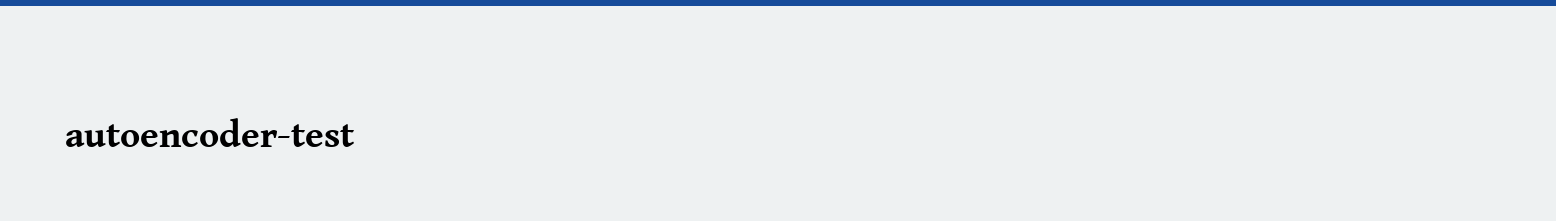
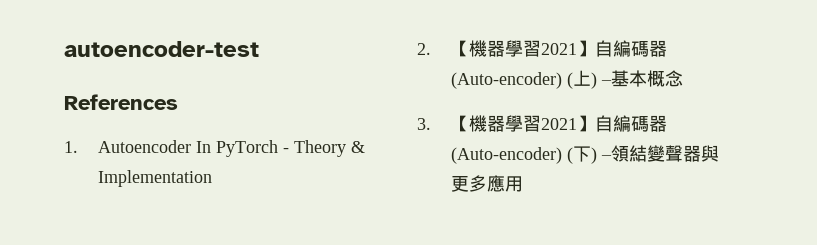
(355, 132) none -> [64,94,178,110] [64,140,365,157] [97,170,212,187] [417,40,667,57] [450,70,683,89] [417,115,667,132] [450,145,719,164] [450,175,523,192] // References // 1. Autoencoder In PyTorch - Theory & Implementation // 2.【機器學習2021】自編碼器(Auto-encoder) (上) –基本概念 // 3.【機器學習2021】自編碼器(Auto-encoder) (下) –領結變聲器與更多應用

